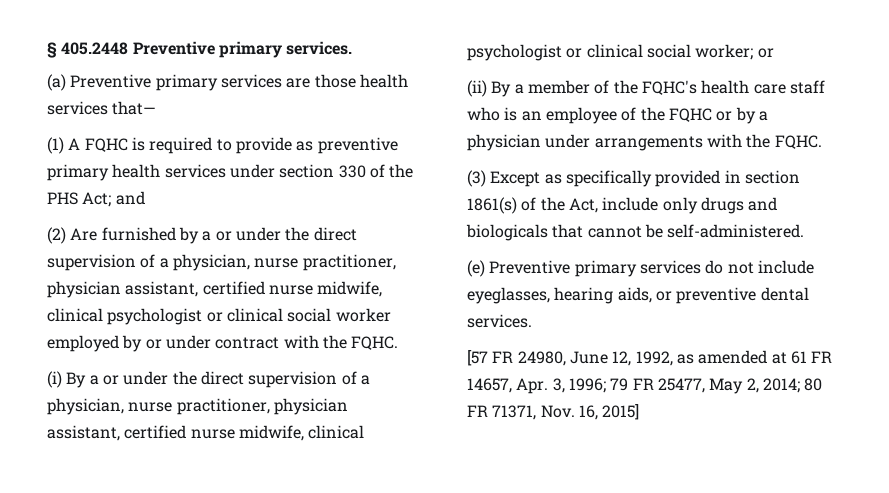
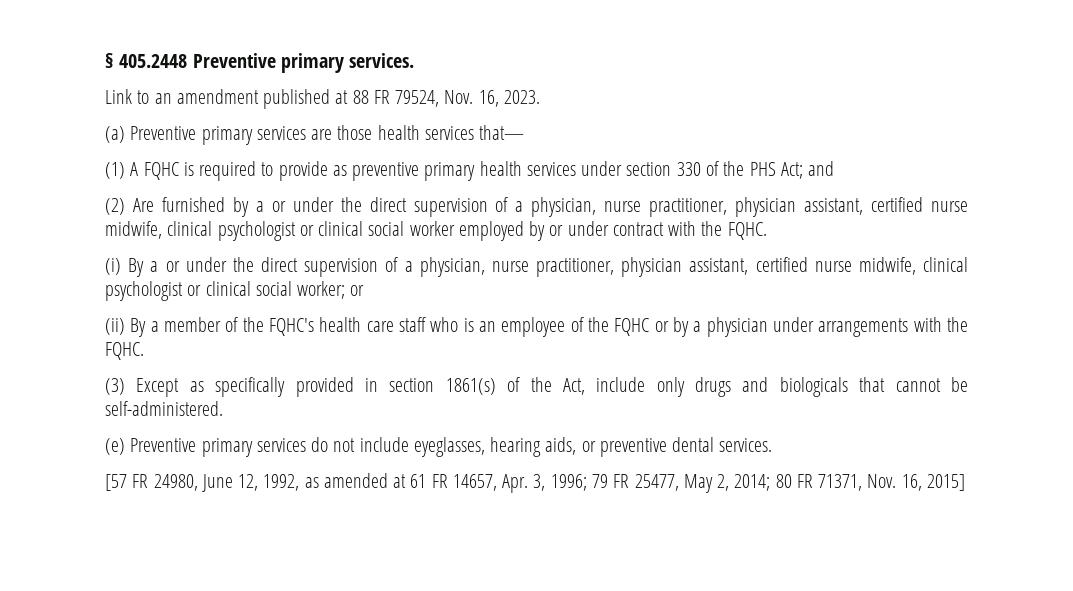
(353, 48) none -> [105,89,540,109] // Link to an amendment published at 88 FR 79524, Nov. 16, 2023.

